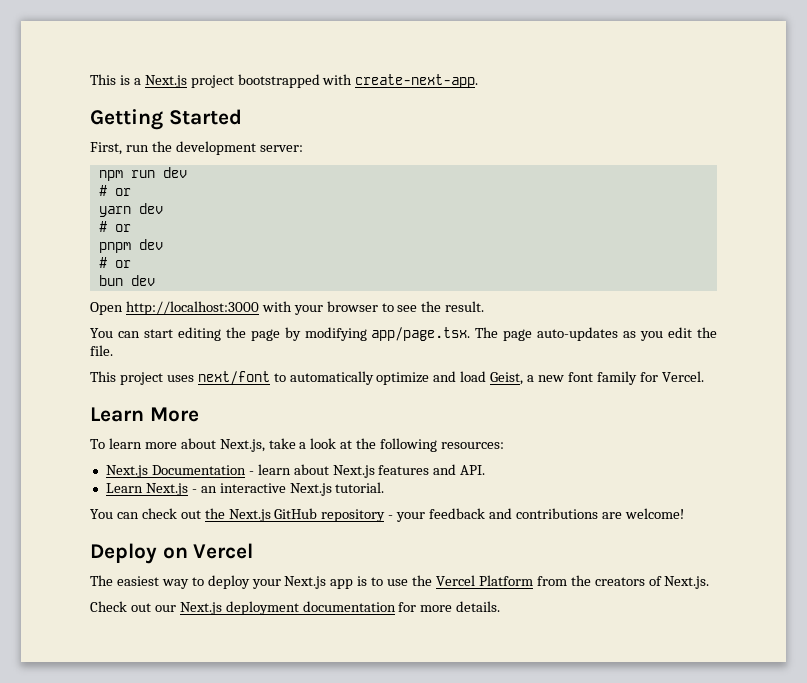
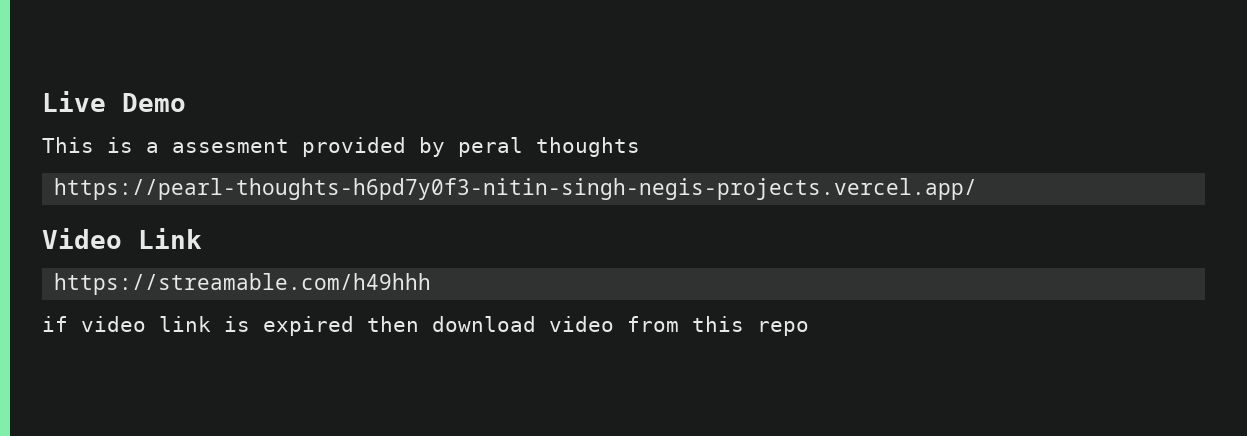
(90, 79) none -> [42,91,186,112] Live Demo //
[144,74,479,88] [90,109,242,130] [90,141,303,155] [98,167,187,181] [98,185,131,196] [98,203,163,217] [98,221,131,232] [98,239,163,253] [98,257,131,268] [98,275,155,286] [90,301,485,315] [90,327,717,341] [90,345,113,356] [90,371,704,385] [90,407,199,422] [90,438,505,452] [105,464,486,478] [105,482,385,496] [90,508,684,522] [90,543,254,564] [90,575,710,589] [90,601,501,615] Next.js project bootstrapped with create-next-app. // Getting Started // First, run the development server: // npm run dev // # or // yarn dev // # or // pnpm dev // # or // bun dev // Open http://localhost:3000 with your browser to see the result. // You can start editing the page by modifying app/page.tsx. The page auto-updates as you edit the file. // This project uses next/font to automatically optimize and load Geist, a new font family for Vercel. // Learn More // To learn more about Next.js, take a look at the following resources: // Next.js Documentation - learn about Next.js features and API. // Learn Next.js - an interactive Next.js tutorial. // You can check out the Next.js GitHub repository - your feedback and contributions are welcome! // Deploy on Vercel // The easiest way to deploy your Next.js app is to use the Vercel Platform from the creators of Next.js. // Check out our Next.js deployment documentation for more details. -> [172,137,640,157] [54,178,978,200] [42,228,202,249] [54,273,432,295] [42,316,809,336] assesment provided by peral thoughts // https://pearl-thoughts-h6pd7y0f3-nitin-singh-negis-projects.vercel.app/ // Video Link // https://streamable.com/h49hhh // if video link is expired then download video from this repo

